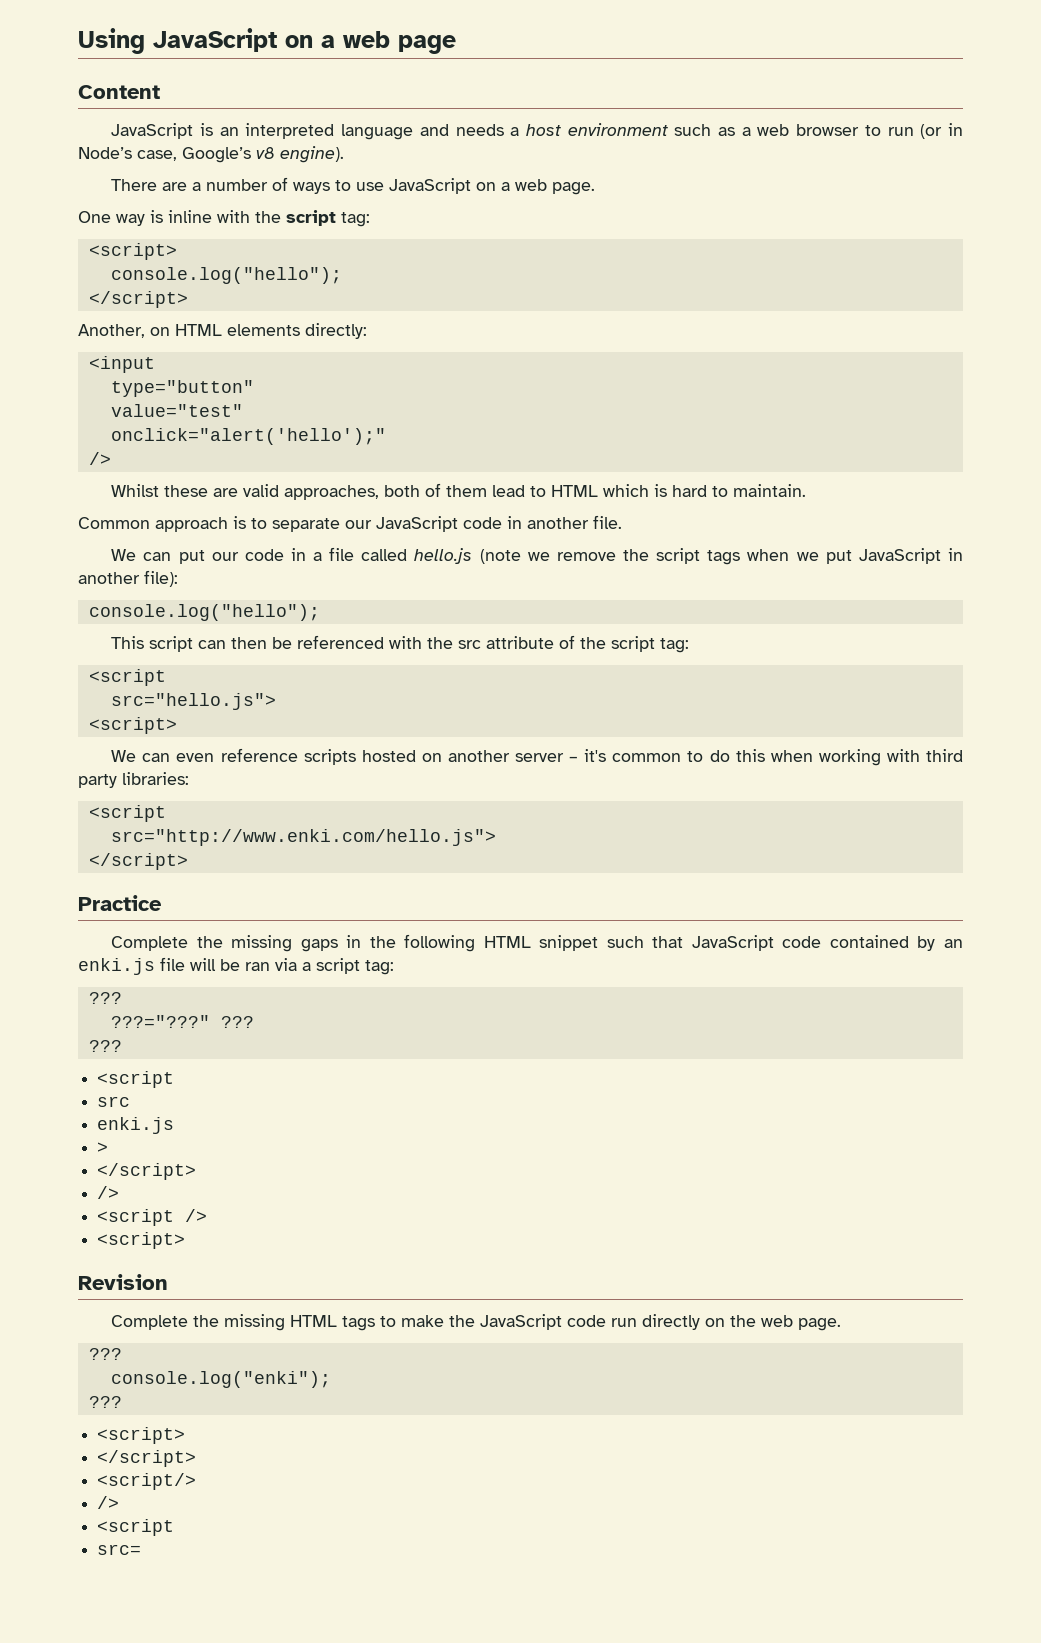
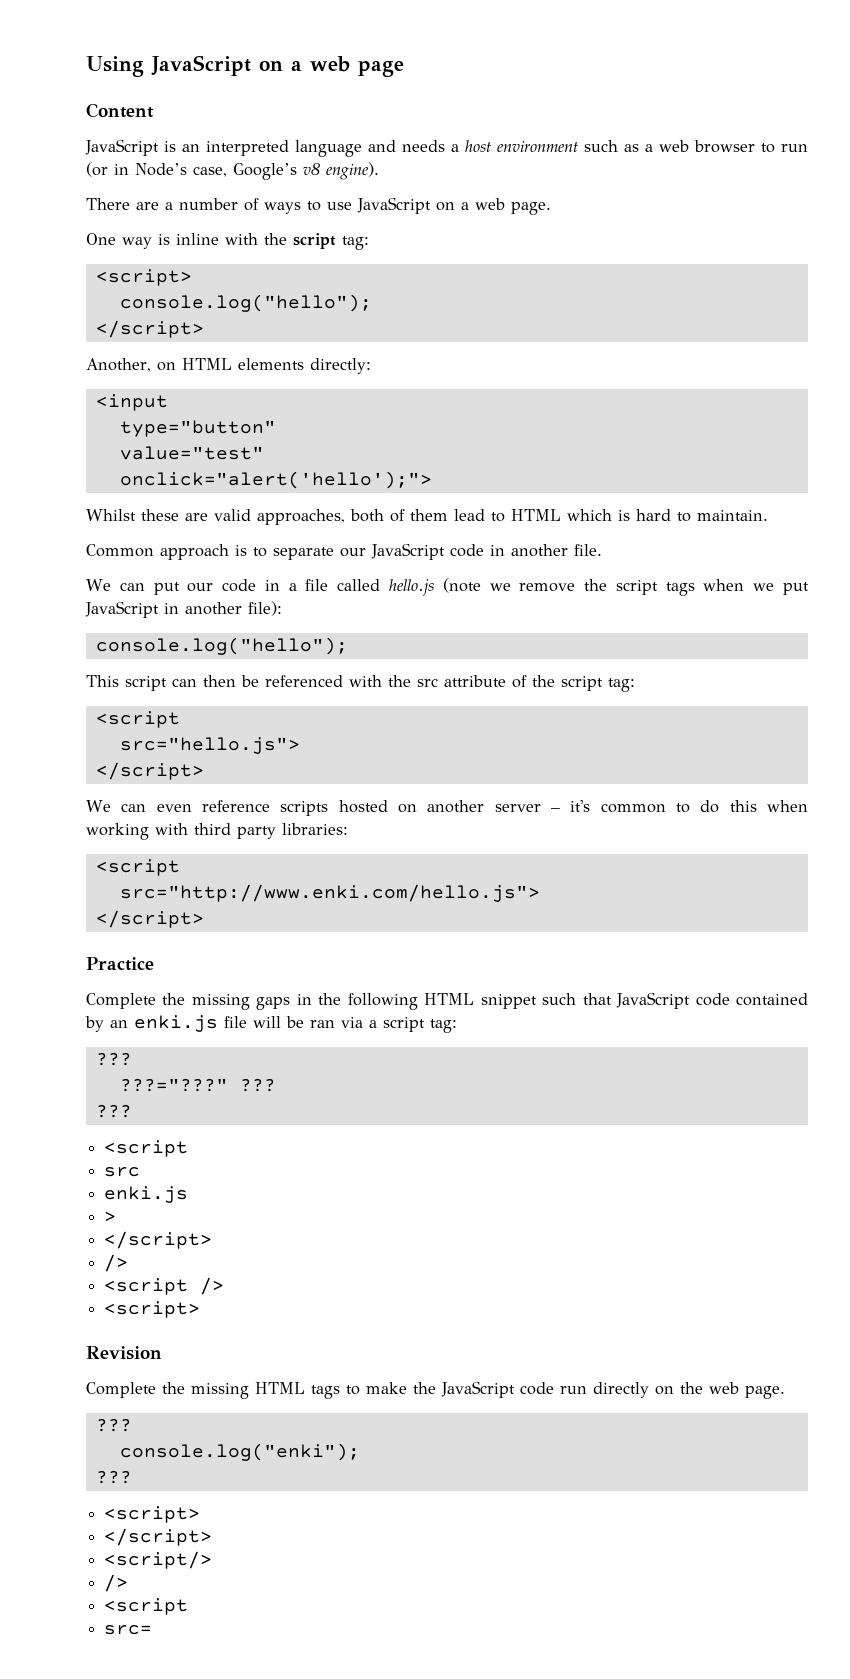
[110,428,386,445] [88,452,111,465] onclick="alert('hello');" // /> -> [119,471,432,489] onclick="alert('hello');">
[88,717,177,734] <script> -> [95,762,204,780] </script>

